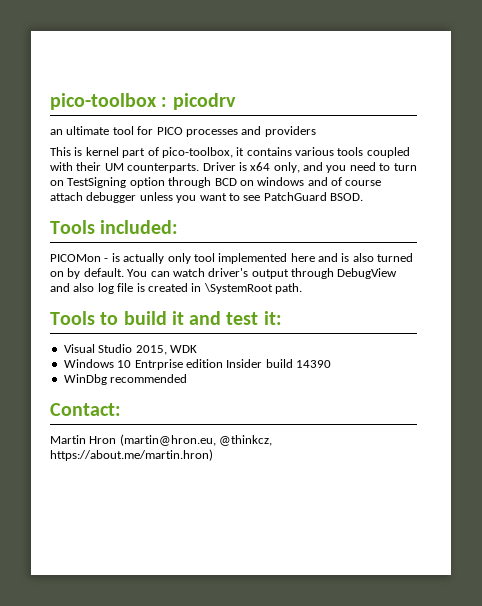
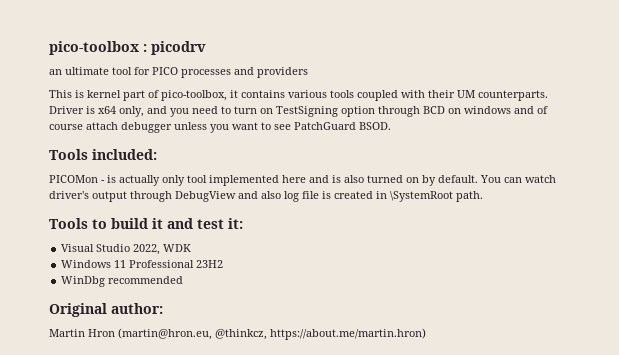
[135,345,167,355] 2015, -> [133,244,161,255] 2022,
[117,359,331,370] 10 Entrprise edition Insider build 14390 -> [114,260,224,268] 11 Professional 23H2
[50,403,121,416] Contact: -> [49,303,163,317] Original author:

